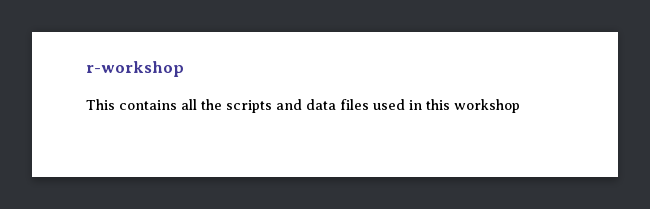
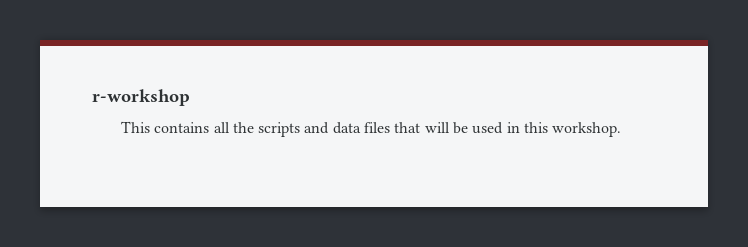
(369, 104) none -> [394,122,469,134] that will be
[454,99,520,113] workshop -> [552,122,622,137] workshop.

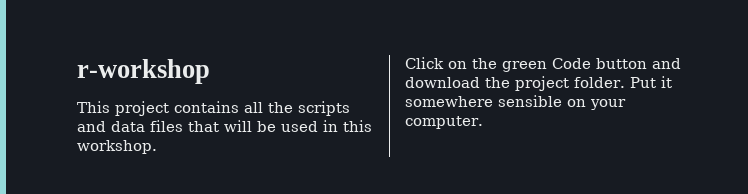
(150, 127) none -> [115,101,169,116] project
(622, 129) none -> [405,57,681,72] [405,76,672,91] [405,95,626,110] [405,116,483,129] // Click on the green Code button and download the project folder. Put it somewhere sensible on your computer.

